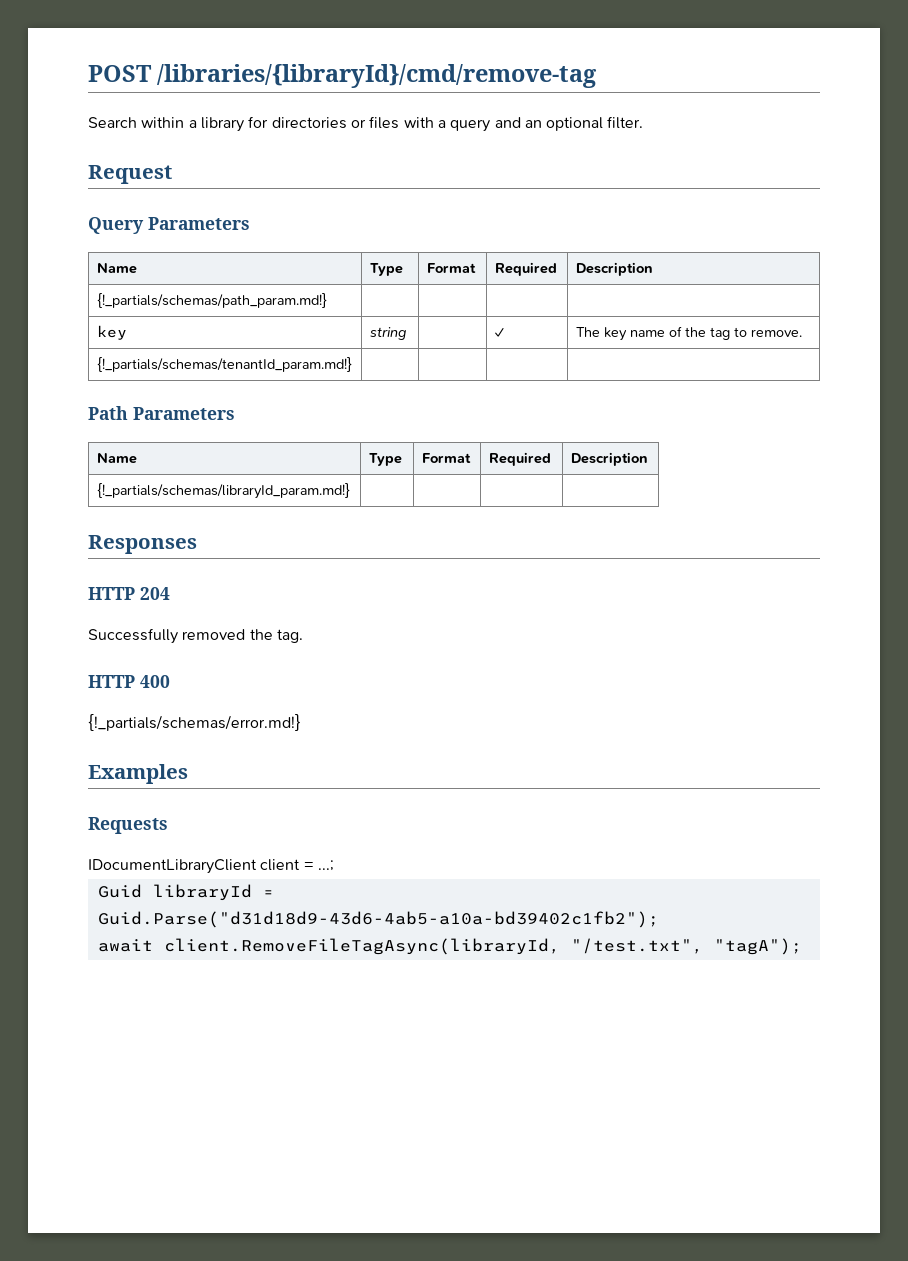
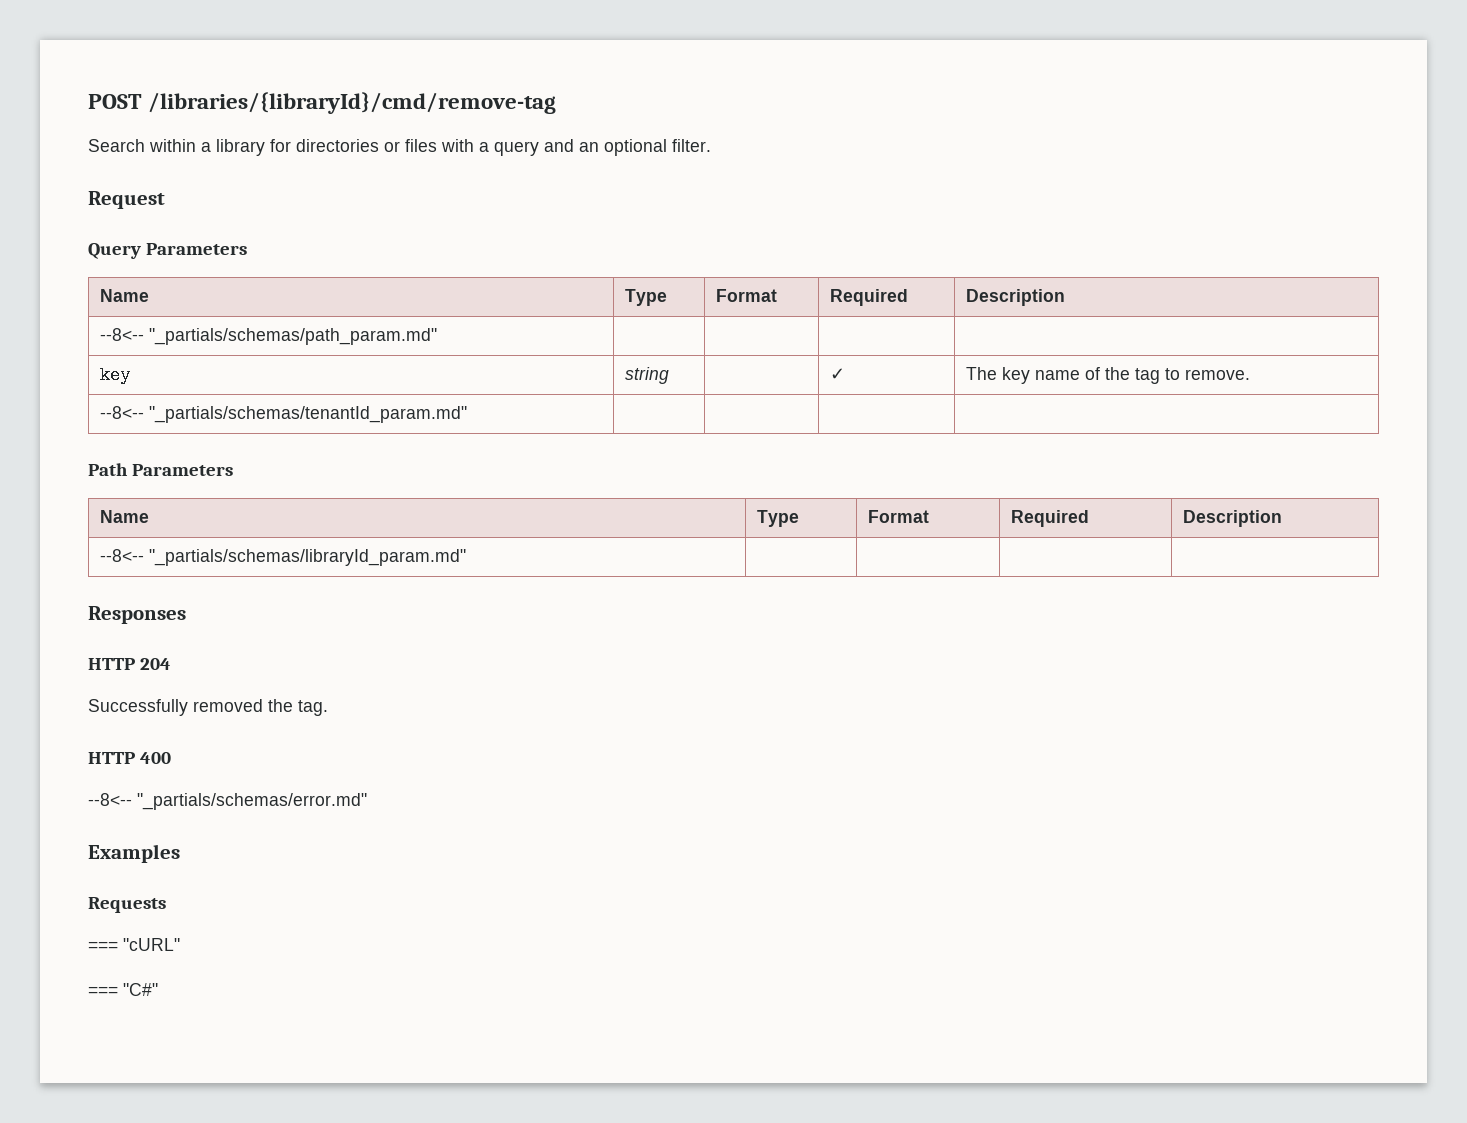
[97,293,328,308] {!_partials/schemas/path_param.md!} -> [99,328,437,345] --8<-- "_partials/schemas/path_param.md"
[97,357,353,372] {!_partials/schemas/tenantId_param.md!} -> [99,406,467,423] --8<-- "_partials/schemas/tenantId_param.md"
[97,483,351,499] {!_partials/schemas/libraryId_param.md!} -> [99,549,466,566] --8<-- "_partials/schemas/libraryId_param.md"
[88,714,301,731] {!_partials/schemas/error.md!} -> [88,793,367,810] --8<-- "_partials/schemas/error.md"
[88,859,334,874] [97,884,274,901] [97,911,659,928] [97,938,802,955] IDocumentLibraryClient client = ...; // Guid libraryId = Guid.Parse("d31d18d9-43d6-4ab5-a10a-bd39402c1fb2"); // await client.RemoveFileTagAsync(libraryId, "/test.txt", "tagA"); -> [88,938,180,951] [88,983,158,996] === "cURL" // === "C#"

